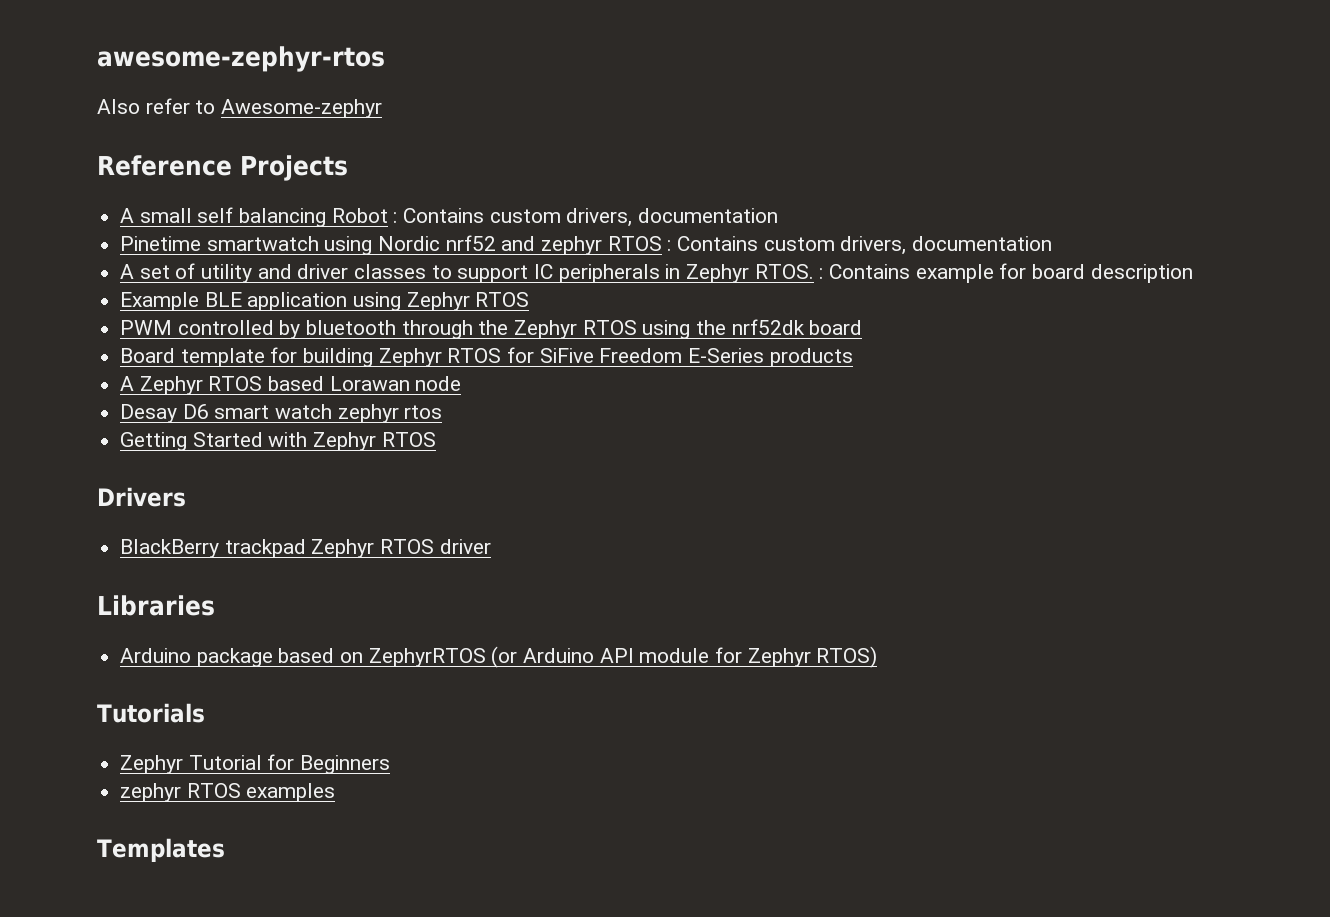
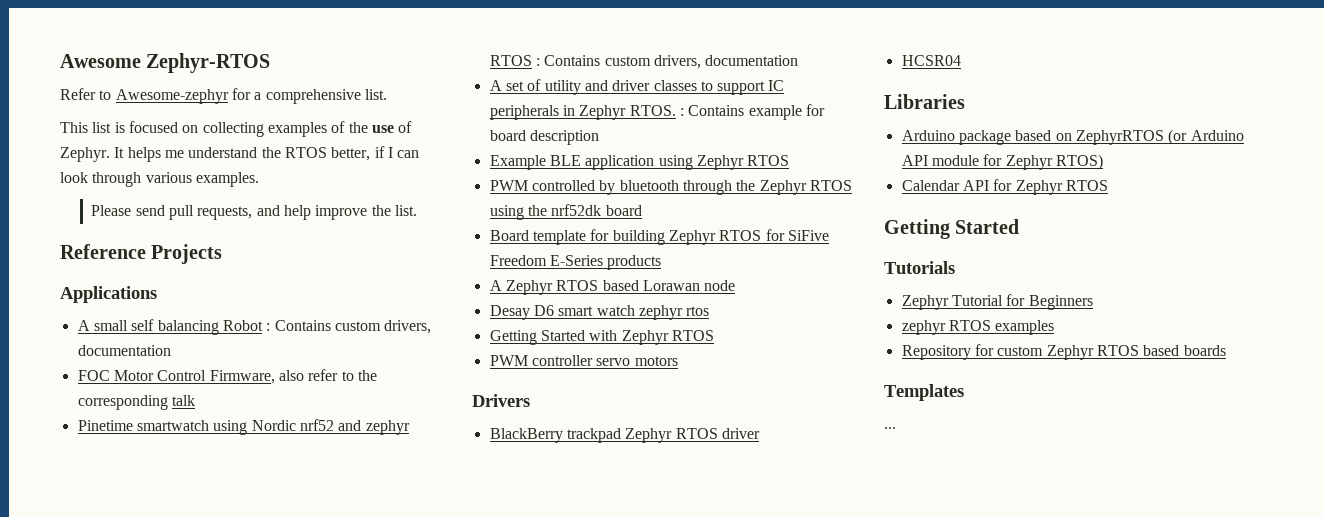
[97,46,385,72] [97,98,190,114] awesome-zephyr-rtos // Also refer -> [60,53,271,73] [60,88,96,100] Awesome Zephyr-RTOS // Refer
(383, 108) none -> [231,88,387,104] [60,121,413,137] [60,146,420,162] [60,172,259,187] [91,205,417,220] for a comprehensive list. // This list is focused on collecting examples of the use of Zephyr. It helps me understand the RTOS better, if I can look through various examples. // Please send pull requests, and help improve the list.
(348, 168) none -> [60,286,157,303] // Applications
(779, 215) none -> [77,369,377,384] [77,395,195,410] // FOC Motor Control Firmware, also refer to the corresponding talk
(436, 439) none -> [489,355,678,366] // PWM controller servo motors
(491, 546) none -> [901,55,961,66] // HCSR04
(878, 657) none -> [901,179,1108,195] [884,219,1020,239] // Calendar API for Zephyr RTOS // Getting Started
(336, 792) none -> [901,344,1226,360] // Repository for custom Zephyr RTOS based boards
(225, 850) none -> [884,427,896,429] // ...

